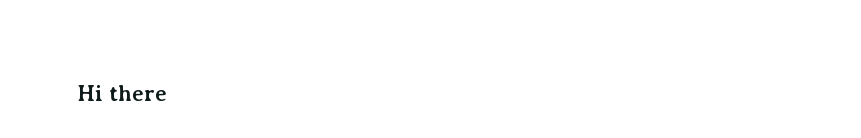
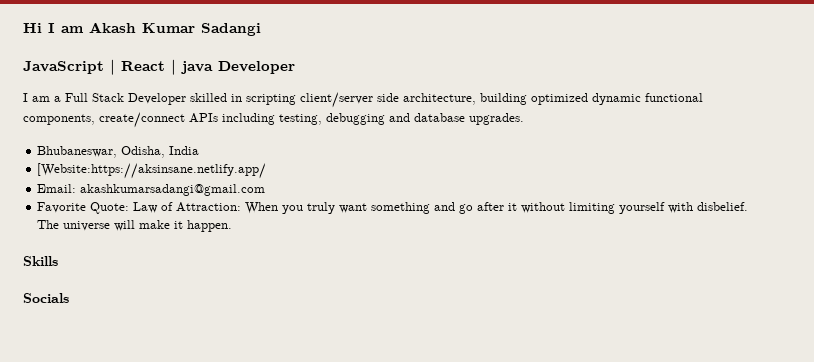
[109,85,167,101] there -> [48,22,261,36] [23,59,295,75] [23,92,703,108] [23,112,524,128] [37,146,200,158] [37,163,267,179] [37,184,266,196] [37,202,749,214] [37,220,233,232] [23,256,58,266] [23,293,69,303] I am Akash Kumar Sadangi // JavaScript | React | java Developer // I am a Full Stack Developer skilled in scripting client/server side architecture, building optimized dynamic functional components, create/connect APIs including testing, debugging and database upgrades. // Bhubaneswar, Odisha, India // [Website:https://aksinsane.netlify.app/ // Email: akashkumarsadangi@gmail.com // Favorite Quote: Law of Attraction: When you truly want something and go after it without limiting yourself with disbelief. The universe will make it happen. // Skills // Socials

